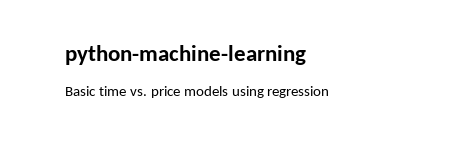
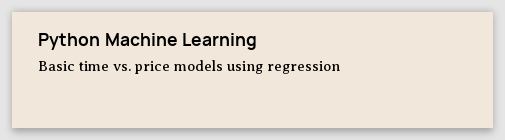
[65,45,306,65] python-machine-learning -> [38,33,258,50] Python Machine Learning

